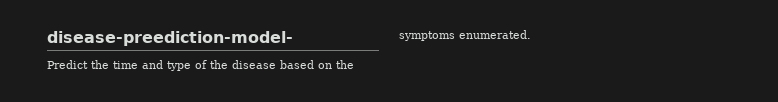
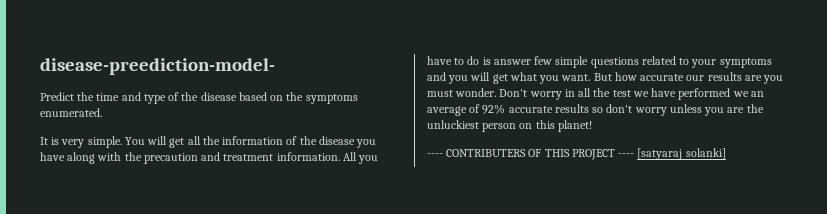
(531, 34) none -> [40,136,377,148] [40,152,379,164] [427,56,772,68] [427,72,784,84] [427,88,764,100] [427,104,764,116] [427,120,592,132] [427,148,726,160] // It is very simple. You will get all the information of the disease you have along with the precaution and treatment information. All you have to do is answer few simple questions related to your symptoms and you will get what you want. But how accurate our results are you must wonder. Don't worry in all the test we have performed we an average of 92% accurate results so don't worry unless you are the unluckiest person on this planet! // ---- CONTRIBUTERS OF THIS PROJECT ---- [satyaraj solanki]

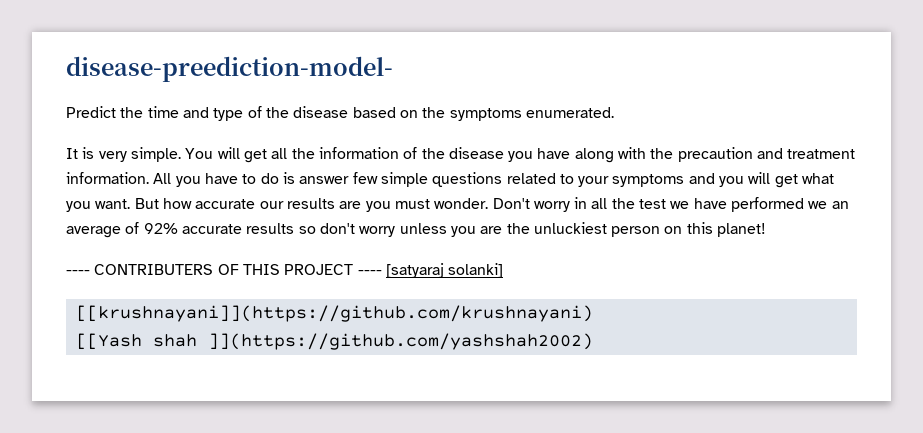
(726, 153) none -> [75,305,593,322] [75,333,593,350] // [[krushnayani]](https://github.com/krushnayani) // [[Yash shah ]](https://github.com/yashshah2002)

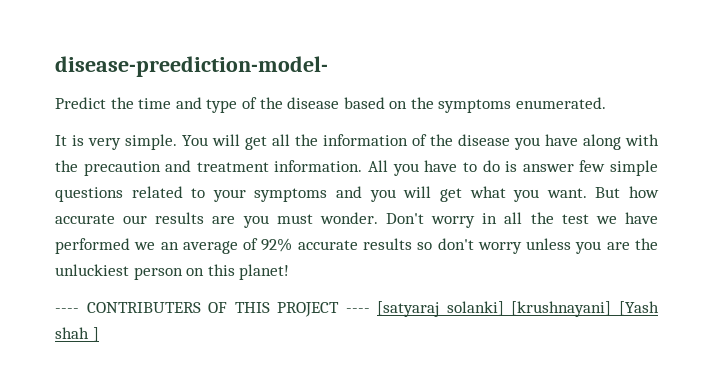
[75,305,593,322] [75,333,593,350] // [[krushnayani]](https://github.com/krushnayani) // [[Yash shah ]](https://github.com/yashshah2002) -> [511,301,659,317] [55,327,99,342] [krushnayani] [Yash shah ]

